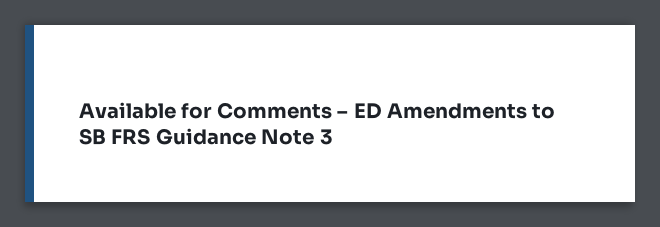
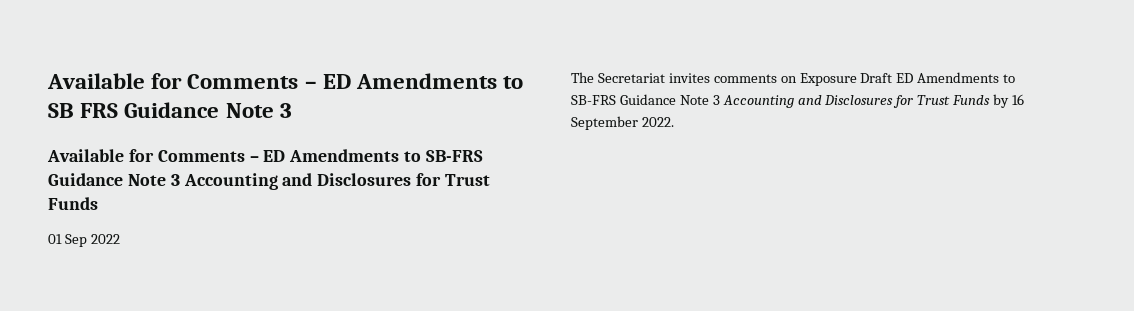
(333, 137) none -> [47,149,484,162] [48,173,491,190] [48,197,98,210] [48,234,120,247] [571,72,1016,86] [571,94,1025,108] [571,116,674,130] // Available for Comments – ED Amendments to SB-FRS Guidance Note 3 Accounting and Disclosures for Trust Funds // 01 Sep 2022 // The Secretariat invites comments on Exposure Draft ED Amendments to SB-FRS Guidance Note 3 Accounting and Disclosures for Trust Funds by 16 September 2022.

